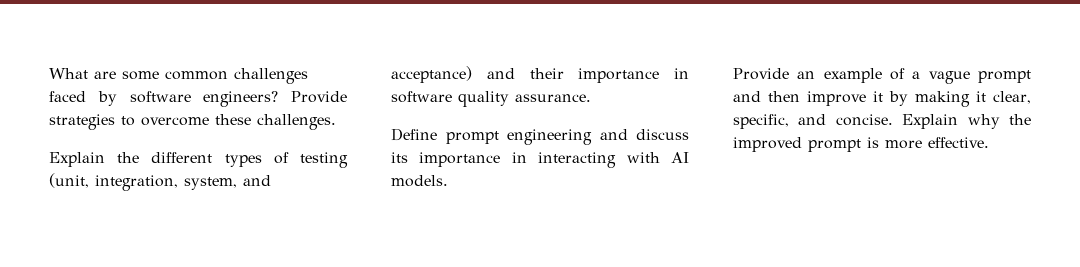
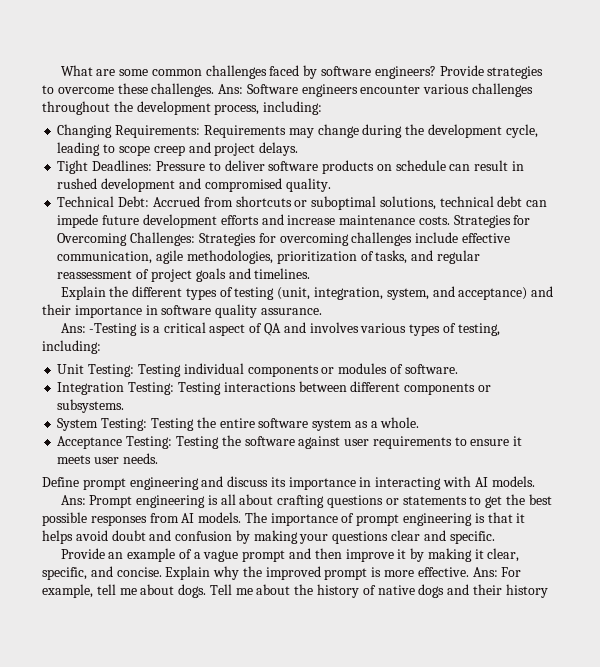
(336, 122) none -> [218,83,534,97] [42,101,323,115] [57,124,538,138] [57,142,299,156] [57,160,524,174] [57,178,331,192] [57,196,548,210] [57,214,531,228] [57,232,510,246] [57,250,480,264] [57,268,311,282] Ans: Software engineers encounter various challenges throughout the development process, including: // Changing Requirements: Requirements may change during the development cycle, leading to scope creep and project delays. // Tight Deadlines: Pressure to deliver software products on schedule can result in rushed development and compromised quality. // Technical Debt: Accrued from shortcuts or suboptimal solutions, technical debt can impede future development efforts and increase maintenance costs. Strategies for Overcoming Challenges: Strategies for overcoming challenges include effective communication, agile methodologies, prioritization of tasks, and regular reassessment of project goals and timelines.
(591, 98) none -> [60,322,500,336] [42,340,101,354] [57,363,458,377] [57,381,491,395] [57,399,125,413] [57,417,420,431] [57,435,523,449] [57,453,158,464] // Ans: -Testing is a critical aspect of QA and involves various types of testing, including: // Unit Testing: Testing individual components or modules of software. // Integration Testing: Testing interactions between different components or subsystems. // System Testing: Testing the entire software system as a whole. // Acceptance Testing: Testing the software against user requirements to ensure it meets user needs.
(448, 181) none -> [60,494,552,508] [42,512,526,526] [42,530,495,544] // Ans: Prompt engineering is all about crafting questions or statements to get the best possible responses from AI models. The importance of prompt engineering is that it helps avoid doubt and confusion by making your questions clear and specific.
(989, 142) none -> [472,567,522,577] [42,584,548,598] Ans: For example, tell me about dogs. Tell me about the history of native dogs and their history

